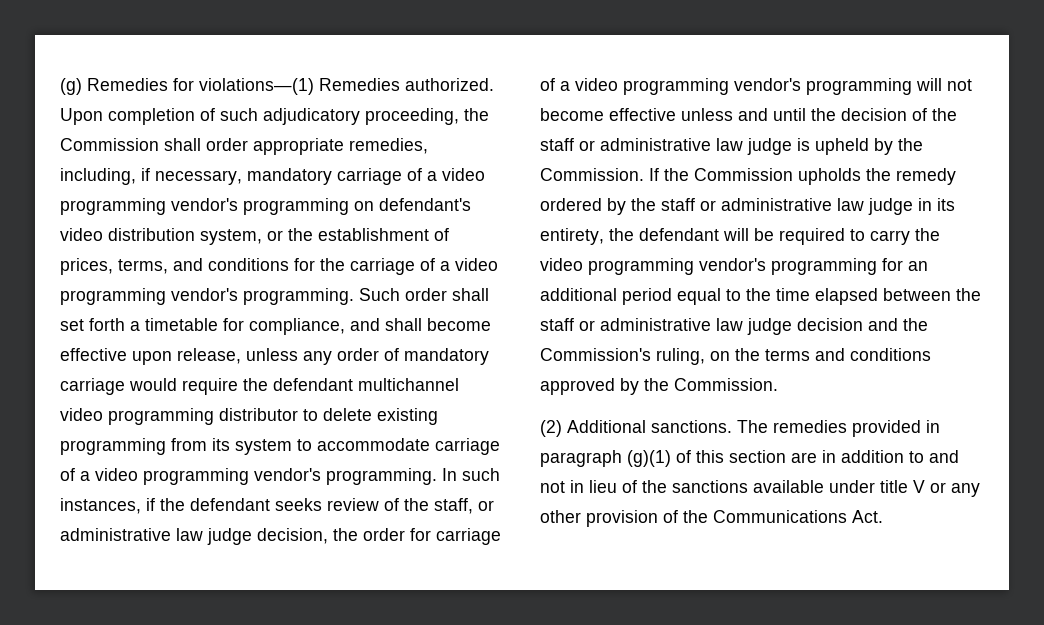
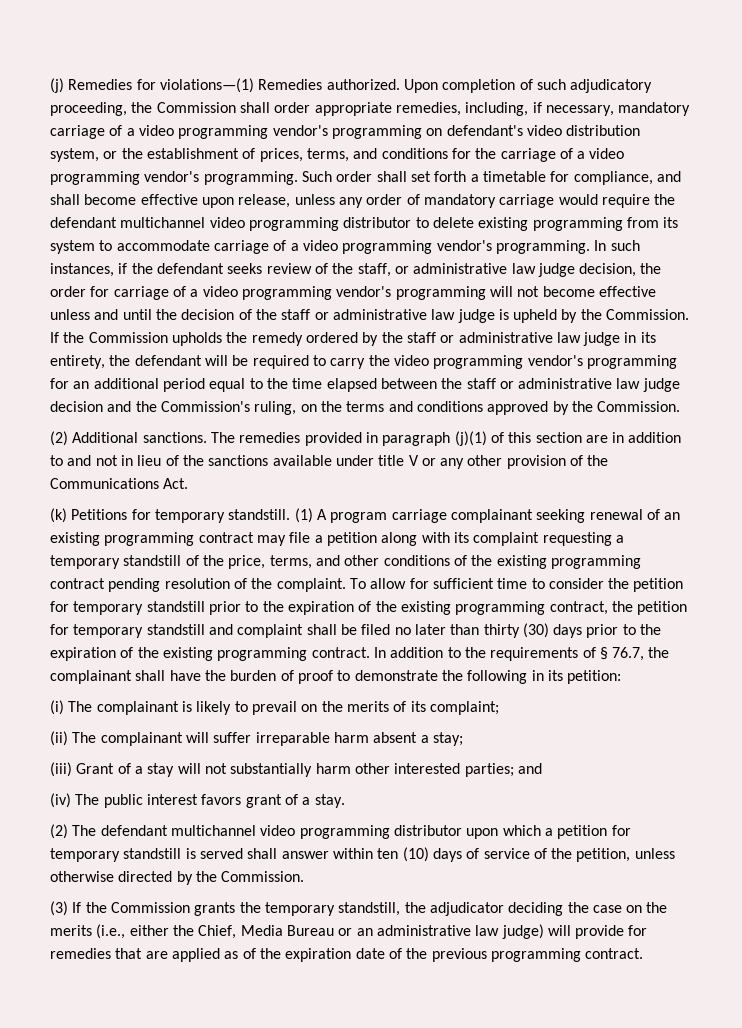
[60,78,82,95] (g) -> [50,78,64,93] (j)
[627,450,671,467] (g)(1) -> [454,431,487,446] (j)(1)
(883, 516) none -> [50,508,681,523] [50,532,624,546] [50,555,641,569] [50,578,684,592] [50,601,688,615] [50,623,662,638] [50,647,670,661] [50,670,622,684] [50,700,499,715] [50,731,463,746] [50,762,542,777] [50,793,345,808] [50,824,631,839] [50,847,675,862] [50,871,305,885] [50,901,668,916] [50,924,648,939] [50,948,644,962] // (k) Petitions for temporary standstill. (1) A program carriage complainant seeking renewal of an existing programming contract may file a petition along with its complaint requesting a temporary standstill of the price, terms, and other conditions of the existing programming contract pending resolution of the complaint. To allow for sufficient time to consider the petition for temporary standstill prior to the expiration of the existing programming contract, the petition for temporary standstill and complaint shall be filed no later than thirty (30) days prior to the expiration of the existing programming contract. In addition to the requirements of § 76.7, the complainant shall have the burden of proof to demonstrate the following in its petition: // (i) The complainant is likely to prevail on the merits of its complaint; // (ii) The complainant will suffer irreparable harm absent a stay; // (iii) Grant of a stay will not substantially harm other interested parties; and // (iv) The public interest favors grant of a stay. // (2) The defendant multichannel video programming distributor upon which a petition for temporary standstill is served shall answer within ten (10) days of service of the petition, unless otherwise directed by the Commission. // (3) If the Commission grants the temporary standstill, the adjudicator deciding the case on the merits (i.e., either the Chief, Media Bureau or an administrative law judge) will provide for remedies that are applied as of the expiration date of the previous programming contract.

